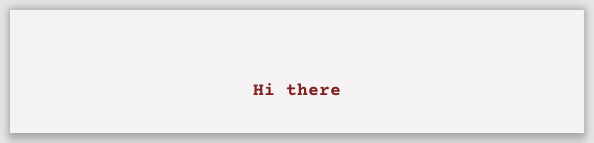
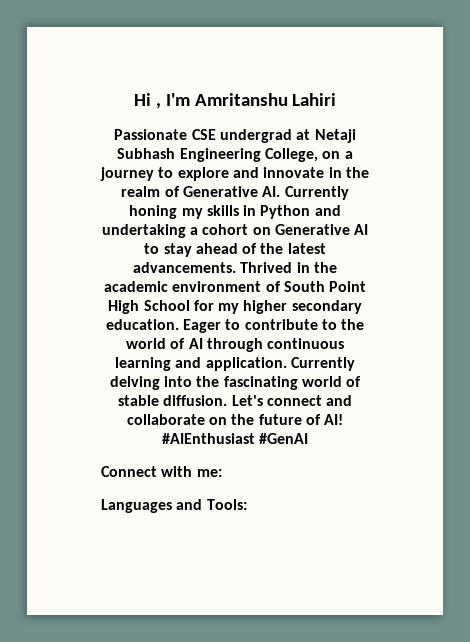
[286,83,341,96] there -> [155,93,337,109] [114,129,356,143] [117,148,353,162] [100,167,369,181] [121,186,349,200] [129,205,341,219] [101,224,369,238] [144,243,326,257] [133,262,337,273] [103,281,367,292] [108,300,362,314] [105,319,365,333] [125,338,345,352] [115,357,355,371] [109,376,362,390] [117,395,353,406] [126,414,344,425] [161,433,309,444] [101,466,222,477] [101,499,247,513] , I'm Amritanshu Lahiri // Passionate CSE undergrad at Netaji Subhash Engineering College, on a journey to explore and innovate in the realm of Generative AI. Currently honing my skills in Python and undertaking a cohort on Generative AI to stay ahead of the latest advancements. Thrived in the academic environment of South Point High School for my higher secondary education. Eager to contribute to the world of AI through continuous learning and application. Currently delving into the fascinating world of stable diffusion. Let's connect and collaborate on the future of AI! #AIEnthusiast #GenAI // Connect with me: // Languages and Tools:

